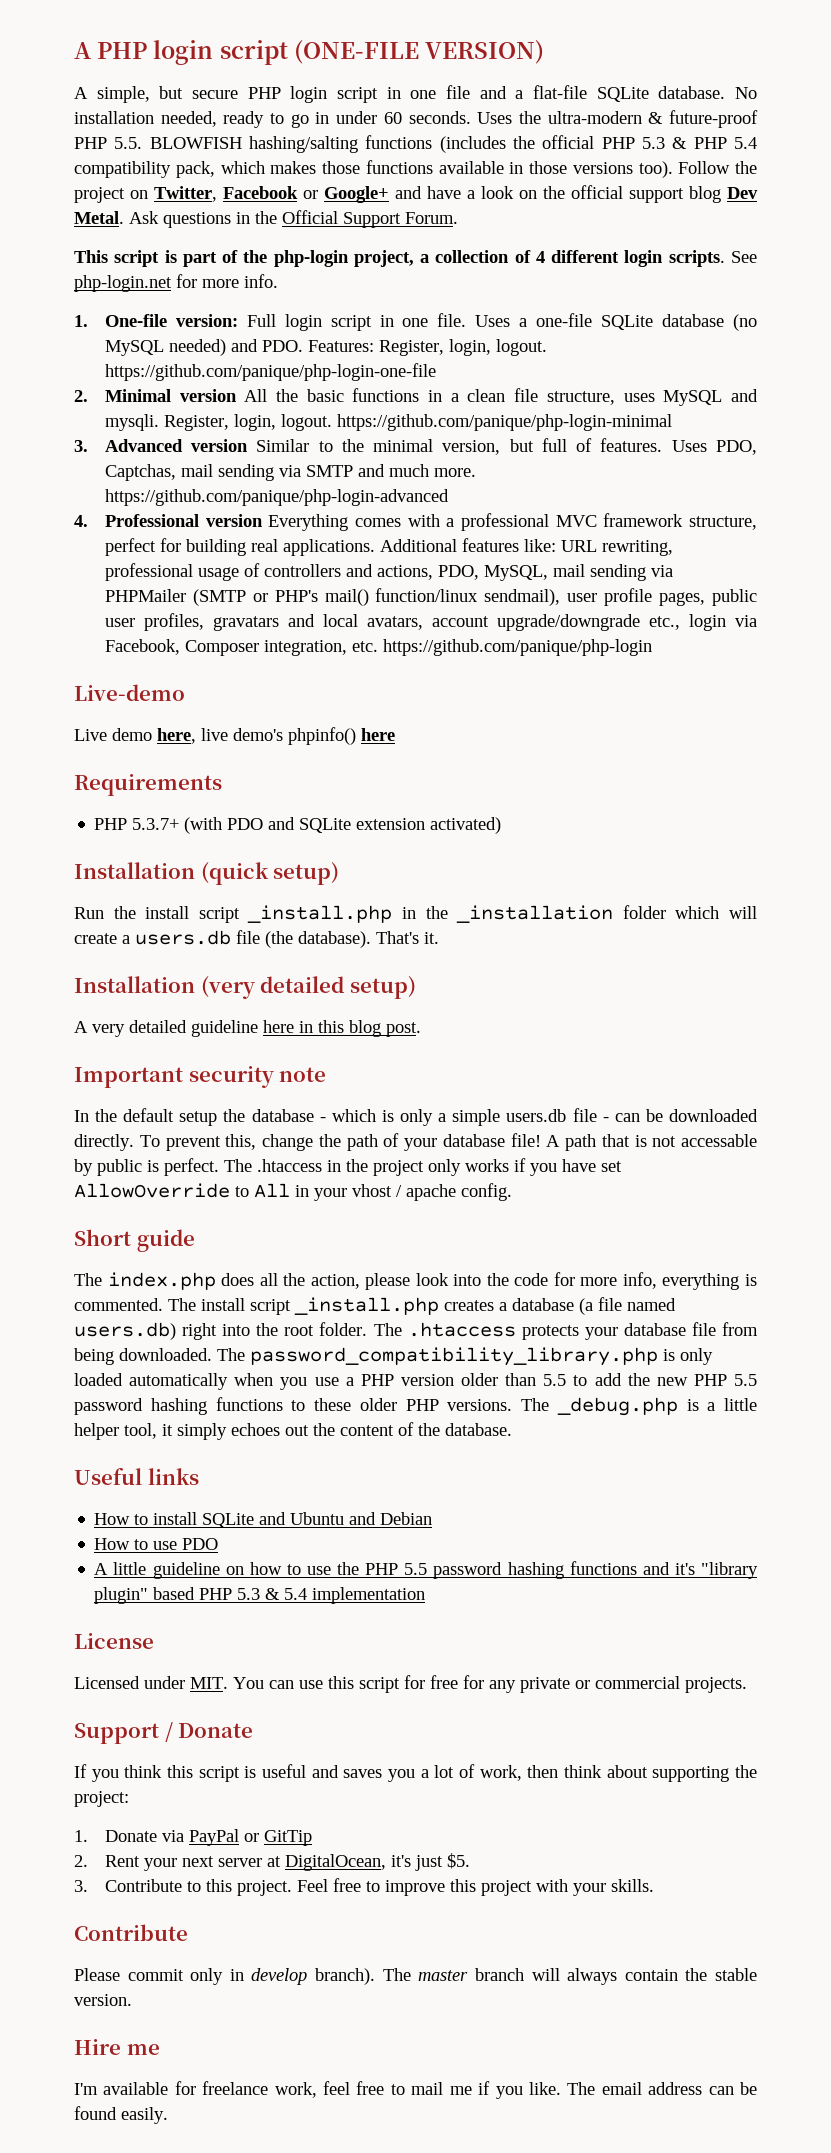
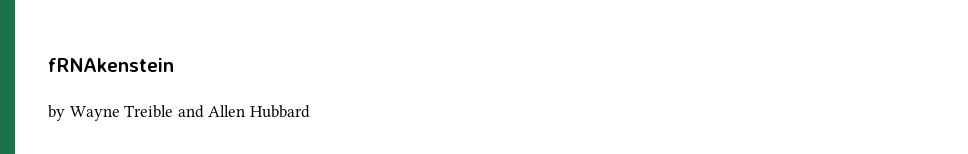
[74,40,545,65] [74,85,757,103] [74,110,758,128] [74,135,758,153] [74,160,757,178] [74,185,758,203] [74,210,458,228] [74,250,757,267] [74,274,278,292] [74,313,758,331] [104,339,547,356] [104,363,436,381] [74,388,759,406] [104,414,672,431] [74,438,758,455] [104,464,476,481] [104,489,449,506] [74,513,758,531] [104,538,673,556] [104,563,673,581] [104,588,758,606] [104,613,757,631] [104,639,652,656] [74,684,185,701] [74,727,395,745] [74,774,222,796] [94,817,502,834] [74,862,340,885] [74,905,758,923] [74,930,439,948] [74,976,416,999] [74,1020,421,1037] [74,1066,327,1088] [74,1108,758,1126] [74,1133,757,1151] [74,1158,622,1176] [74,1183,512,1201] [74,1229,195,1252] [74,1272,757,1290] [74,1297,676,1315] [74,1322,759,1340] [74,1347,713,1366] [74,1373,757,1390] [74,1397,757,1416] [74,1422,512,1440] [74,1468,199,1485] [94,1512,433,1528] [94,1538,219,1550] [94,1561,759,1579] [94,1587,426,1604] [74,1633,154,1649] [74,1675,747,1693] [74,1722,254,1744] [74,1764,757,1782] [74,1791,129,1807] [74,1829,312,1846] [74,1853,470,1871] [74,1878,654,1896] [74,1924,188,1941] [74,1968,758,1985] [74,1994,132,2006] [74,2039,160,2055] [74,2081,757,2099] [74,2106,168,2124] A PHP login script (ONE-FILE VERSION) // A simple, but secure PHP login script in one file and a flat-file SQLite database. No installation needed, ready to go in under 60 seconds. Uses the ultra-modern & future-proof PHP 5.5. BLOWFISH hashing/salting functions (includes the official PHP 5.3 & PHP 5.4 compatibility pack, which makes those functions available in those versions too). Follow the project on Twitter, Facebook or Google+ and have a look on the official support blog Dev Metal. Ask questions in the Official Support Forum. // This script is part of the php-login project, a collection of 4 different login scripts. See php-login.net for more info. // 1. One-file version: Full login script in one file. Uses a one-file SQLite database (no MySQL needed) and PDO. Features: Register, login, logout. https://github.com/panique/php-login-one-file // 2. Minimal version All the basic functions in a clean file structure, uses MySQL and mysqli. Register, login, logout. https://github.com/panique/php-login-minimal // 3. Advanced version Similar to the minimal version, but full of features. Uses PDO, Captchas, mail sending via SMTP and much more. https://github.com/panique/php-login-advanced // 4. Professional version Everything comes with a professional MVC framework structure, perfect for building real applications. Additional features like: URL rewriting, professional usage of controllers and actions, PDO, MySQL, mail sending via PHPMailer (SMTP or PHP's mail() function/linux sendmail), user profile pages, public user profiles, gravatars and local avatars, account upgrade/downgrade etc., login via Facebook, Composer integration, etc. https://github.com/panique/php-login // Live-demo // Live demo here, live demo's phpinfo() here // Requirements // PHP 5.3.7+ (with PDO and SQLite extension activated) // Installation (quick setup) // Run the install script _install.php in the _installation folder which will create a users.db file (the database). That's it. // Installation (very detailed setup) // A very detailed guideline here in this blog post. // Important security note // In the default setup the database - which is only a simple users.db file - can be downloaded directly. To prevent this, change the path of your database file! A path that is not accessable by public is perfect. The .htaccess in the project only works if you have set AllowOverride to All in your vhost / apache config. // Short guide // The index.php does all the action, please look into the code for more info, everything is commented. The install script _install.php creates a database (a file named users.db) right into the root folder. The .htaccess protects your database file from being downloaded. The password_compatibility_library.php is only loaded automatically when you use a PHP version older than 5.5 to add the new PHP 5.5 password hashing functions to these older PHP versions. The _debug.php is a little helper tool, it simply echoes out the content of the database. // Useful links // How to install SQLite and Ubuntu and Debian // How to use PDO // A little guideline on how to use the PHP 5.5 password hashing functions and it's "library plugin" based PHP 5.3 & 5.4 implementation // License // Licensed under MIT. You can use this script for free for any private or commercial projects. // Support / Donate // If you think this script is useful and saves you a lot of work, then think about supporting the project: // 1. Donate via PayPal or GitTip // 2. Rent your next server at DigitalOcean, it's just $5. // 3. Contribute to this project. Feel free to improve this project with your skills. // Contribute // Please commit only in develop branch). The master branch will always contain the stable version. // Hire me // I'm available for freelance work, feel free to mail me if you like. The email address can be found easily. -> [48,58,174,72] [48,105,310,121] fRNAkenstein // by Wayne Treible and Allen Hubbard

